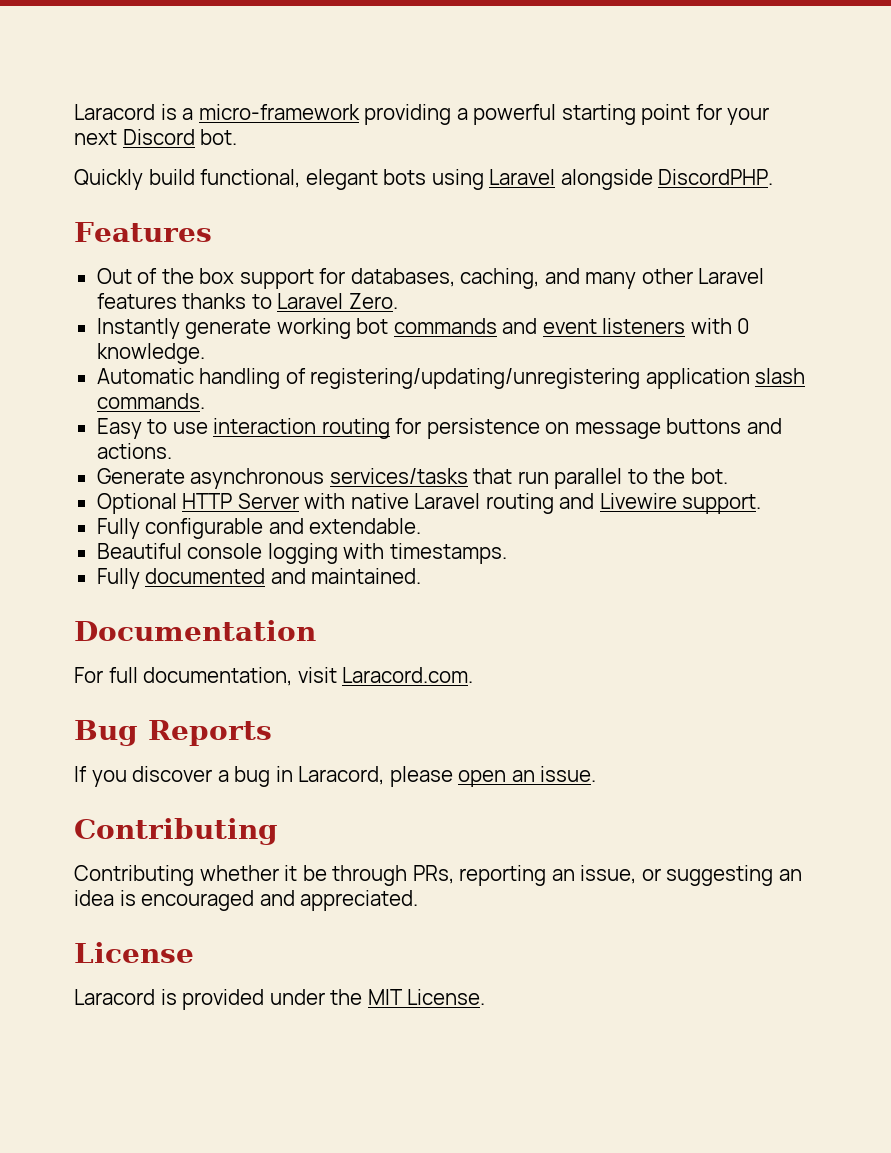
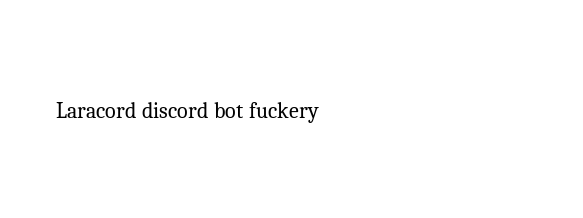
[74,104,770,125] [74,129,238,145] [74,169,774,190] [74,222,212,242] [96,268,765,289] [96,293,398,309] [96,318,751,339] [96,343,205,364] [96,368,806,389] [96,393,205,409] [96,418,782,439] [96,443,172,459] [96,468,728,489] [96,493,762,514] [96,518,422,539] [96,543,507,564] [96,568,422,589] [74,620,316,641] [74,667,474,686] [74,720,272,746] [74,766,597,787] [74,818,278,845] [74,865,802,886] [74,890,419,911] [74,942,194,963] [74,989,486,1010] Laracord is a micro-framework providing a powerful starting point for your next Discord bot. // Quickly build functional, elegant bots using Laravel alongside DiscordPHP. // Features // Out of the box support for databases, caching, and many other Laravel features thanks to Laravel Zero. // Instantly generate working bot commands and event listeners with 0 knowledge. // Automatic handling of registering/updating/unregistering application slash commands. // Easy to use interaction routing for persistence on message buttons and actions. // Generate asynchronous services/tasks that run parallel to the bot. // Optional HTTP Server with native Laravel routing and Livewire support. // Fully configurable and extendable. // Beautiful console logging with timestamps. // Fully documented and maintained. // Documentation // For full documentation, visit Laracord.com. // Bug Reports // If you discover a bug in Laracord, please open an issue. // Contributing // Contributing whether it be through PRs, reporting an issue, or suggesting an idea is encouraged and appreciated. // License // Laracord is provided under the MIT License. -> [56,102,319,123] Laracord discord bot fuckery

